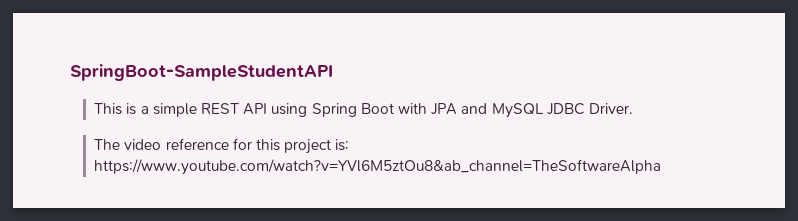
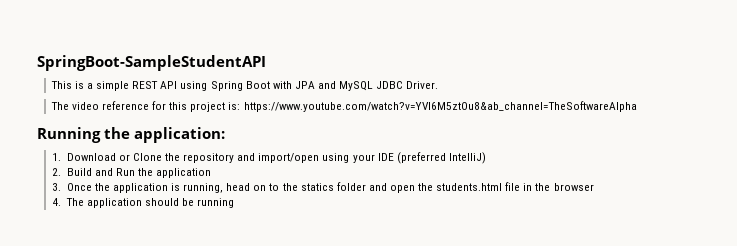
(662, 167) none -> [37,127,225,143] [51,152,486,164] [51,168,212,178] [51,182,594,193] [51,198,235,208] // Running the application: // 1. Download or Clone the repository and import/open using your IDE (preferred IntelliJ) // 2. Build and Run the application // 3. Once the application is running, head on to the statics folder and open the students.html file in the browser // 4. The application should be running

